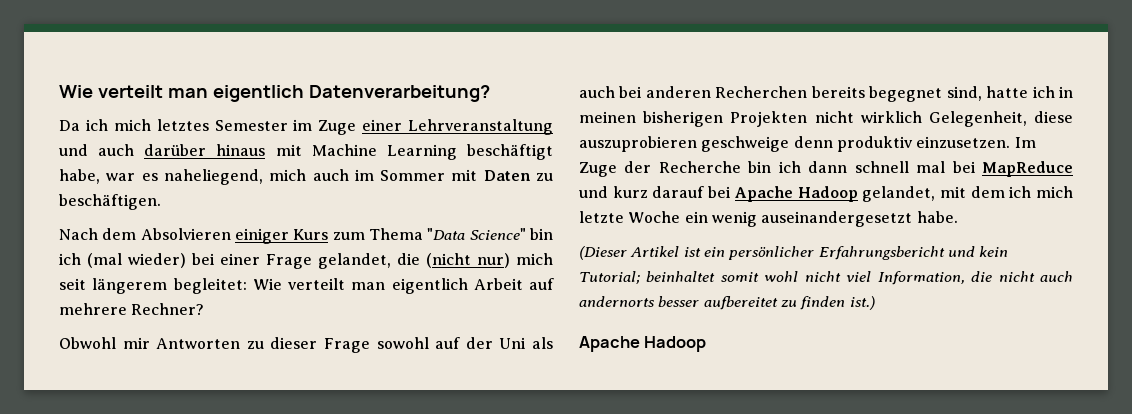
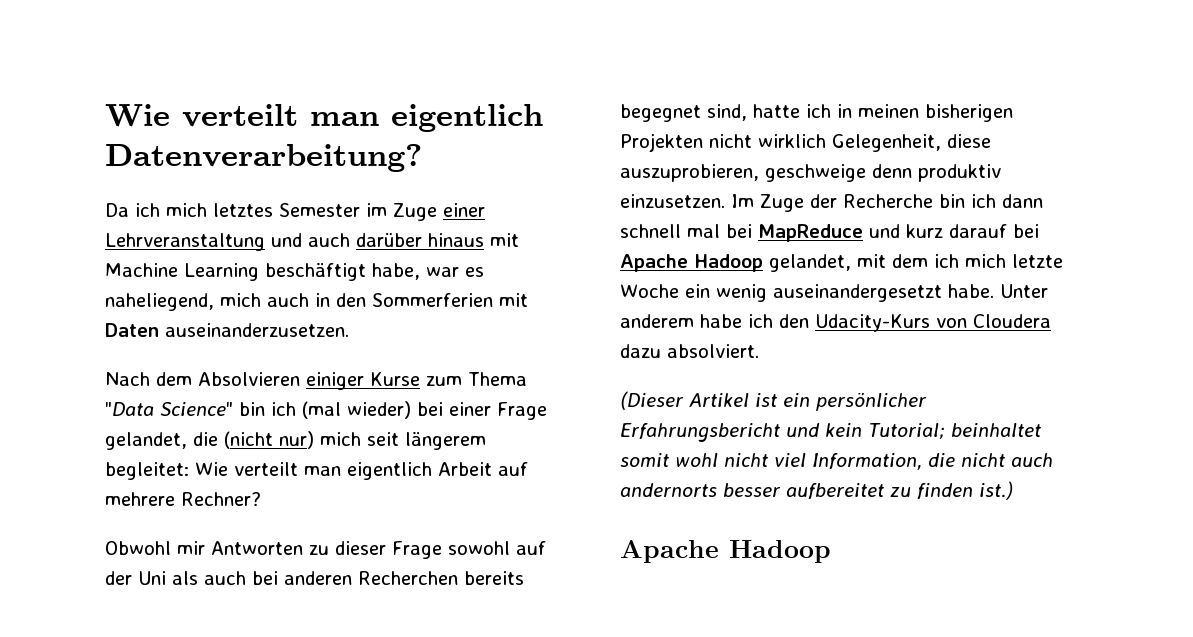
[354,169,553,181] [59,194,161,210] im Sommer mit Daten zu beschäftigen. -> [315,293,528,307] [105,323,349,337] in den Sommerferien mit Daten auseinanderzusetzen.
[293,229,329,240] Kurs -> [370,372,420,386] Kurse
[579,136,697,152] auszuprobieren -> [620,164,759,182] auszuprobieren,
(958, 217) none -> [999,284,1048,298] [620,314,1051,332] [620,344,759,358] Unter anderem habe ich den Udacity-Kurs von Cloudera dazu absolviert.

